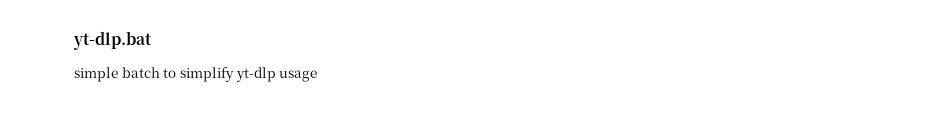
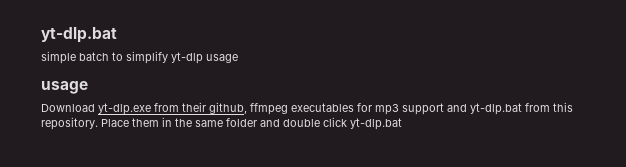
(318, 76) none -> [41,81,88,94] [41,102,573,115] [41,117,402,130] // usage // Download yt-dlp.exe from their github, ffmpeg executables for mp3 support and yt-dlp.bat from this repository. Place them in the same folder and double click yt-dlp.bat

